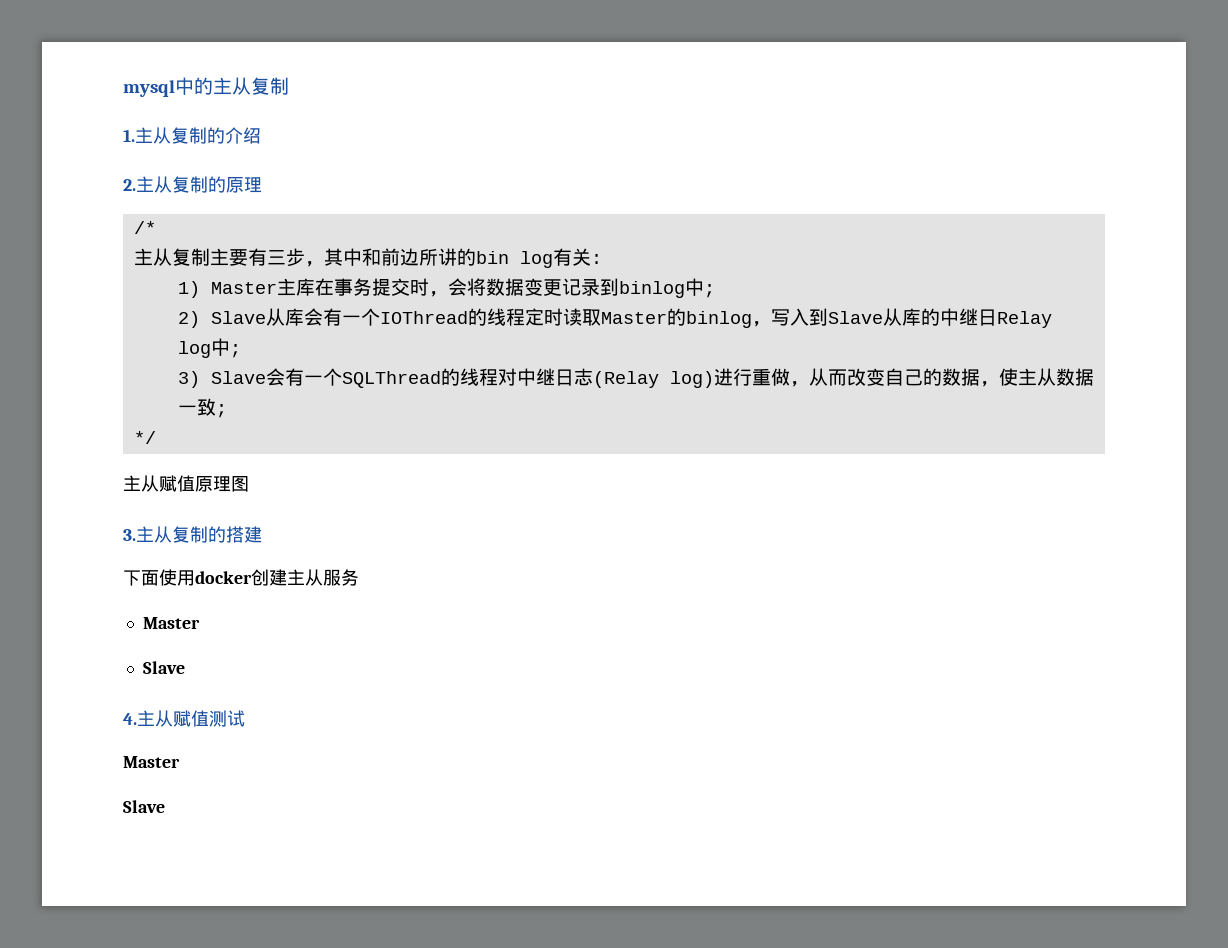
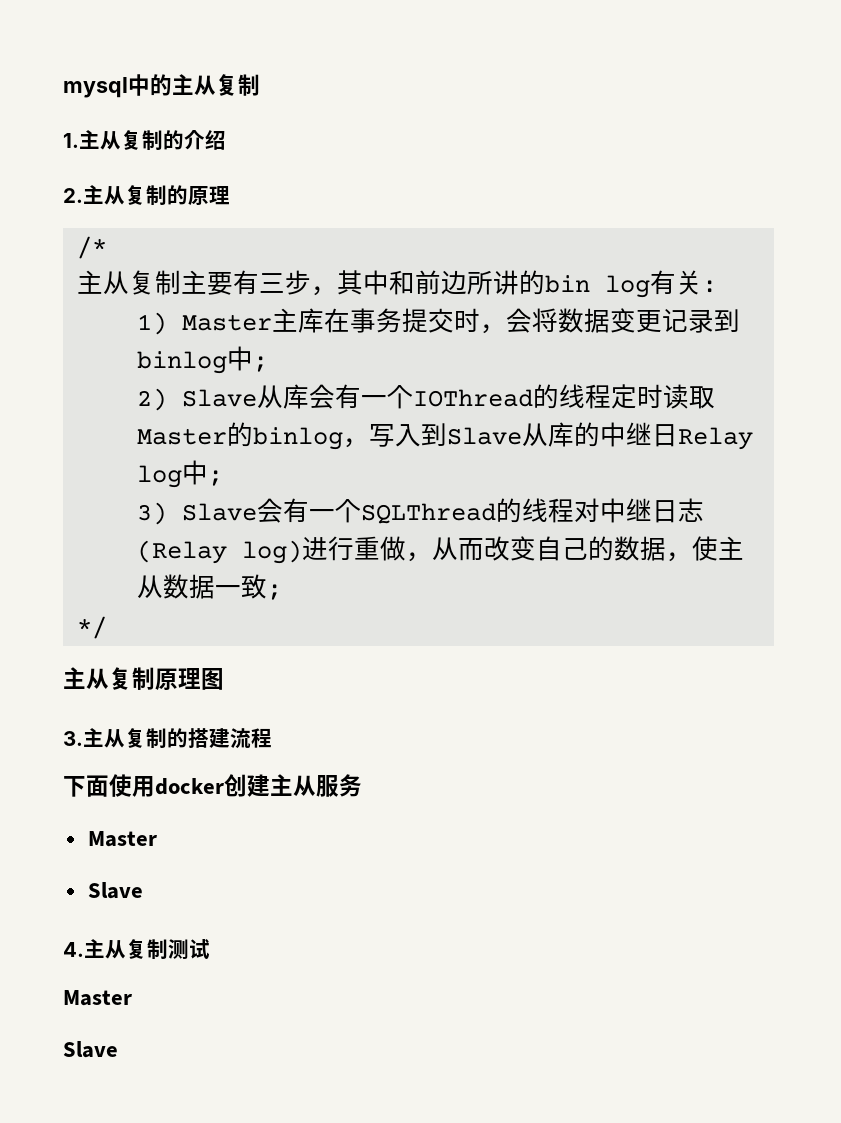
[159,475,195,492] 赋值 -> [109,667,155,690] 复制
(262, 534) none -> [230,728,272,749] 流程
[173,710,209,727] 赋值 -> [126,939,168,959] 复制

